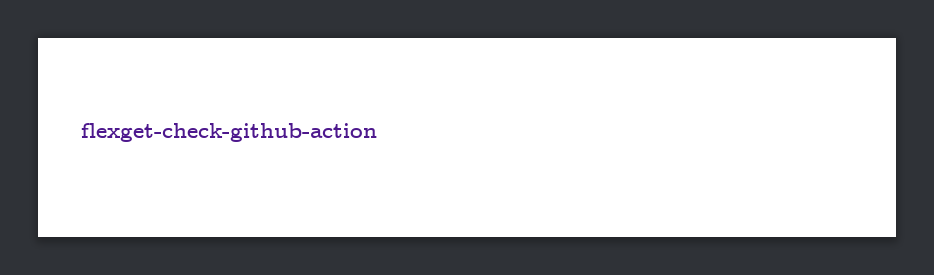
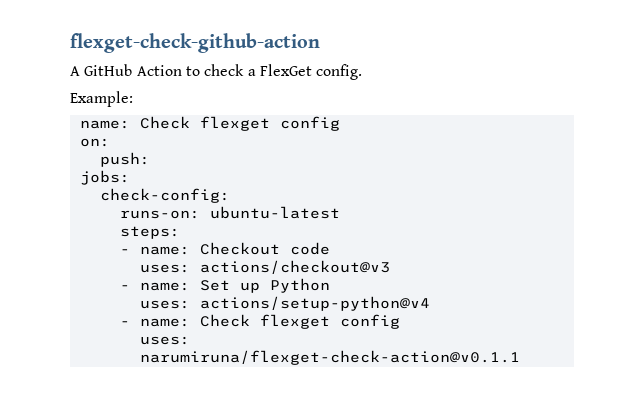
(377, 132) none -> [70,64,363,80] [70,91,133,107] [79,116,340,131] [79,138,110,147] [99,152,150,167] [79,170,130,185] [99,188,230,203] [119,206,340,219] [119,226,180,239] [119,242,330,255] [139,260,390,274] [119,278,330,293] [139,296,430,311] [119,314,400,329] [139,336,190,345] [139,350,520,365] // A GitHub Action to check a FlexGet config. // Example: // name: Check flexget config // on: // push: // jobs: // check-config: // runs-on: ubuntu-latest // steps: // - name: Checkout code // uses: actions/checkout@v3 // - name: Set up Python // uses: actions/setup-python@v4 // - name: Check flexget config // uses: narumiruna/flexget-check-action@v0.1.1

